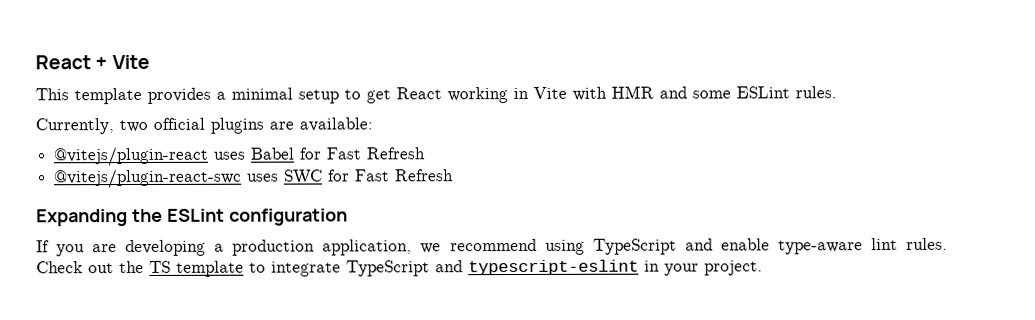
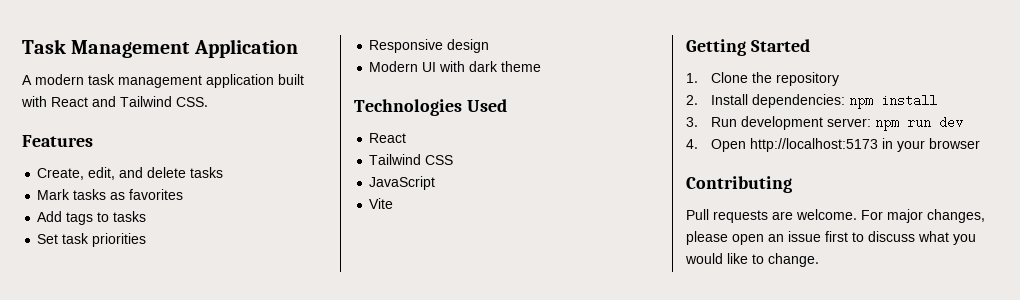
[35,54,150,70] [35,85,837,105] [35,117,373,135] [53,146,426,167] [54,168,455,189] [36,208,348,227] [36,237,949,257] [36,259,763,277] React + Vite // This template provides a minimal setup to get React working in Vite with HMR and some ESLint rules. // Currently, two official plugins are available: // @vitejs/plugin-react uses Babel for Fast Refresh // @vitejs/plugin-react-swc uses SWC for Fast Refresh // Expanding the ESLint configuration // If you are developing a production application, we recommend using TypeScript and enable type-aware lint rules. Check out the TS template to integrate TypeScript and typescript-eslint in your project. -> [22,39,298,58] [22,74,304,88] [21,96,208,107] [22,135,93,147] [37,167,224,180] [37,189,184,200] [37,211,147,225] [37,233,147,247] [369,39,490,53] [369,61,542,72] [354,99,507,116] [369,133,407,143] [369,154,454,165] [369,176,436,190] [369,198,394,209] [686,39,810,56] [686,72,839,86] [686,94,937,109] [686,116,963,131] [686,138,980,152] [686,176,792,193] [686,209,985,223] [686,231,976,245] [685,253,819,267] Task Management Application // A modern task management application built with React and Tailwind CSS. // Features // Create, edit, and delete tasks // Mark tasks as favorites // Add tags to tasks // Set task priorities // Responsive design // Modern UI with dark theme // Technologies Used // React // Tailwind CSS // JavaScript // Vite // Getting Started // 1. Clone the repository // 2. Install dependencies: npm install // 3. Run development server: npm run dev // 4. Open http://localhost:5173 in your browser // Contributing // Pull requests are welcome. For major changes, please open an issue first to discuss what you would like to change.

